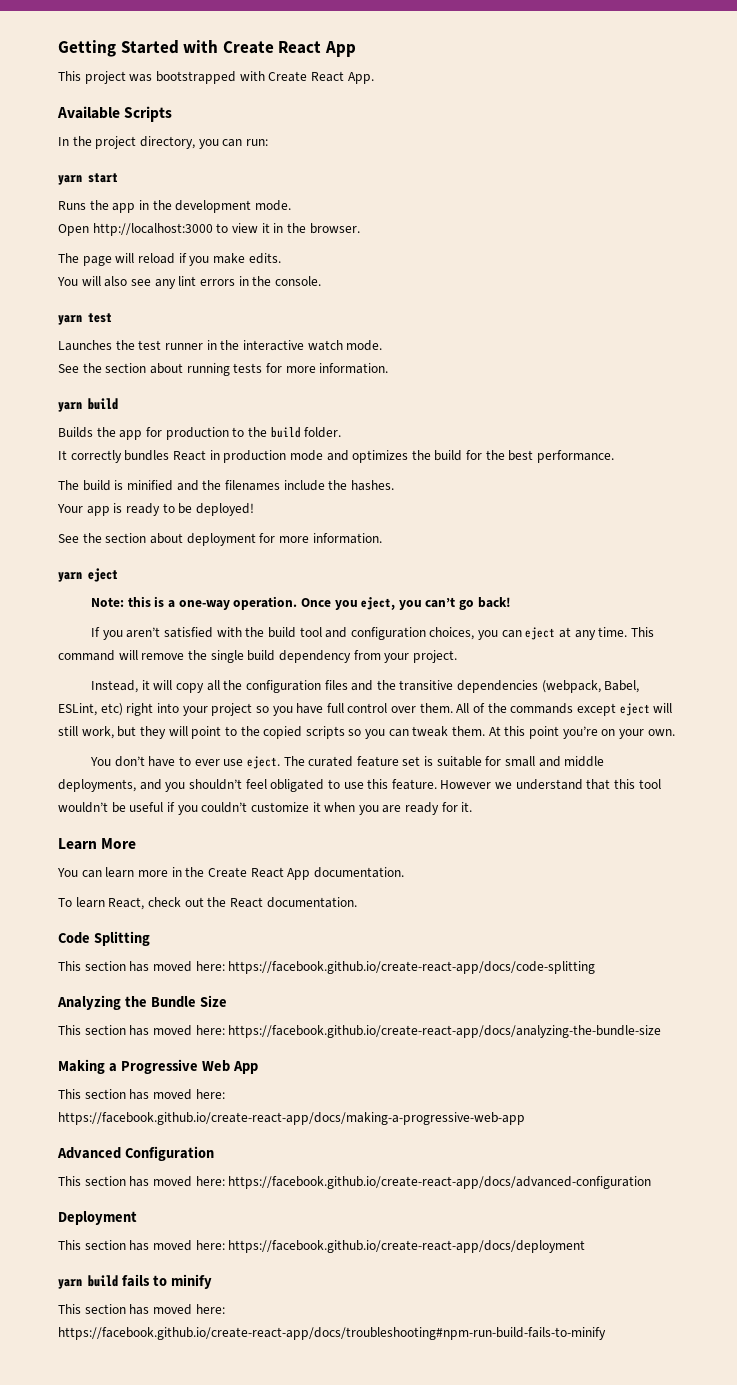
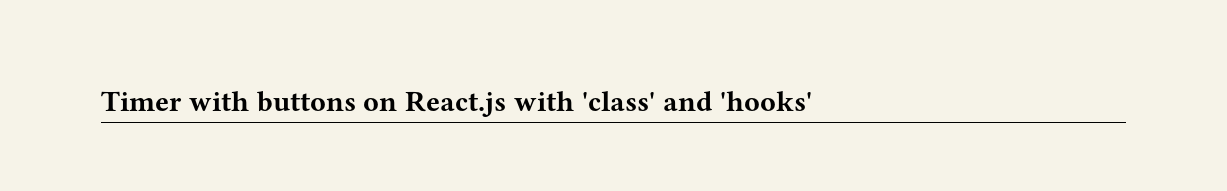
[58,40,356,57] [58,71,374,84] [57,106,173,122] [58,136,268,149] [58,173,118,185] [58,200,291,213] [58,223,360,236] [58,253,281,266] [57,276,321,289] [58,313,112,325] [58,340,383,351] [58,363,389,376] [58,398,118,412] [58,427,342,440] [58,450,615,463] [58,480,394,491] [57,503,254,516] [58,533,382,546] [58,568,118,582] [91,596,511,610] [91,627,654,640] [58,650,457,663] [91,680,640,693] [58,703,673,716] [58,726,675,739] [90,756,605,769] [58,779,661,792] [58,802,473,815] [58,838,137,850] [57,867,404,880] [58,897,357,910] [58,931,150,946] [58,961,596,974] [57,995,227,1010] [58,1025,662,1038] [58,1059,258,1074] [58,1089,225,1100] [58,1112,525,1125] [57,1146,214,1161] [58,1176,652,1189] [58,1211,137,1225] [58,1240,586,1253] [58,1274,212,1289] [58,1304,225,1315] [58,1327,606,1340] Getting Started with Create React App // This project was bootstrapped with Create React App. // Available Scripts // In the project directory, you can run: // yarn start // Runs the app in the development mode. // Open http://localhost:3000 to view it in the browser. // The page will reload if you make edits. // You will also see any lint errors in the console. // yarn test // Launches the test runner in the interactive watch mode. // See the section about running tests for more information. // yarn build // Builds the app for production to the build folder. // It correctly bundles React in production mode and optimizes the build for the best performance. // The build is minified and the filenames include the hashes. // Your app is ready to be deployed! // See the section about deployment for more information. // yarn eject // Note: this is a one-way operation. Once you eject, you can’t go back! // If you aren’t satisfied with the build tool and configuration choices, you can eject at any time. This command will remove the single build dependency from your project. // Instead, it will copy all the configuration files and the transitive dependencies (webpack, Babel, ESLint, etc) right into your project so you have full control over them. All of the commands except eject will still work, but they will point to the copied scripts so you can tweak them. At this point you’re on your own. // You don’t have to ever use eject. The curated feature set is suitable for small and middle deployments, and you shouldn’t feel obligated to use this feature. However we understand that this tool wouldn’t be useful if you couldn’t customize it when you are ready for it. // Learn More // You can learn more in the Create React App documentation. // To learn React, check out the React documentation. // Code Splitting // This section has moved here: https://facebook.github.io/create-react-app/docs/code-splitting // Analyzing the Bundle Size // This section has moved here: https://facebook.github.io/create-react-app/docs/analyzing-the-bundle-size // Making a Progressive Web App // This section has moved here: https://facebook.github.io/create-react-app/docs/making-a-progressive-web-app // Advanced Configuration // This section has moved here: https://facebook.github.io/create-react-app/docs/advanced-configuration // Deployment // This section has moved here: https://facebook.github.io/create-react-app/docs/deployment // yarn build fails to minify // This section has moved here: https://facebook.github.io/create-react-app/docs/troubleshooting#npm-run-build-fails-to-minify -> [101,91,812,117] Timer with buttons on React.js with 'class' and 'hooks'

